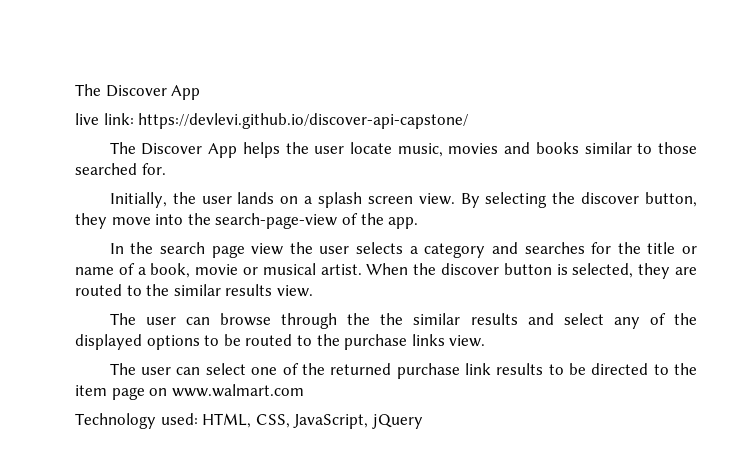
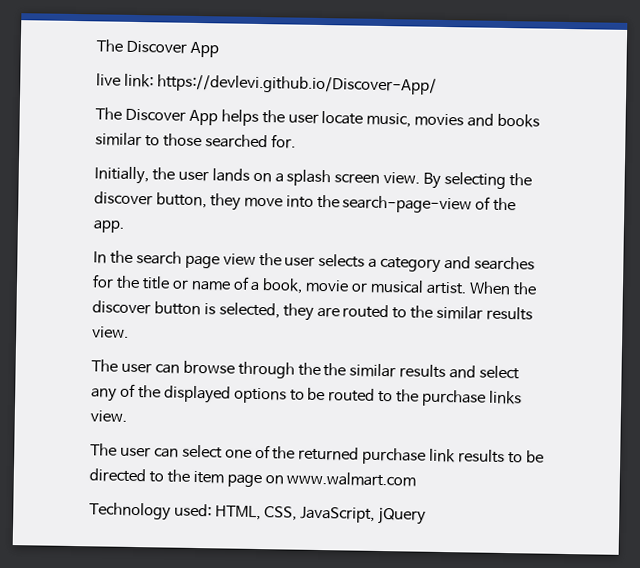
[138,113,469,129] https://devlevi.github.io/discover-api-capstone/ -> [156,74,437,95] https://devlevi.github.io/Discover-App/

